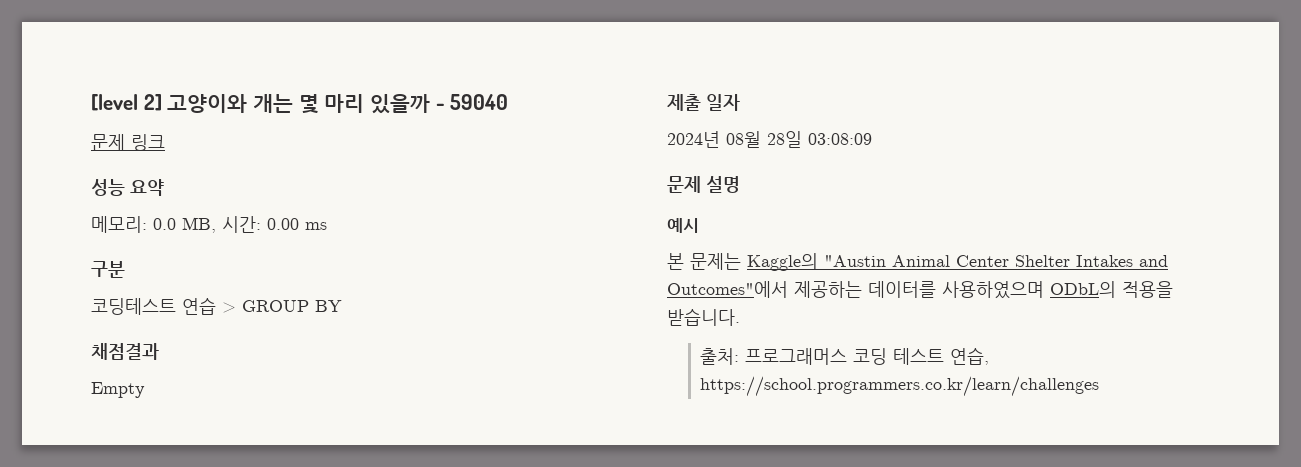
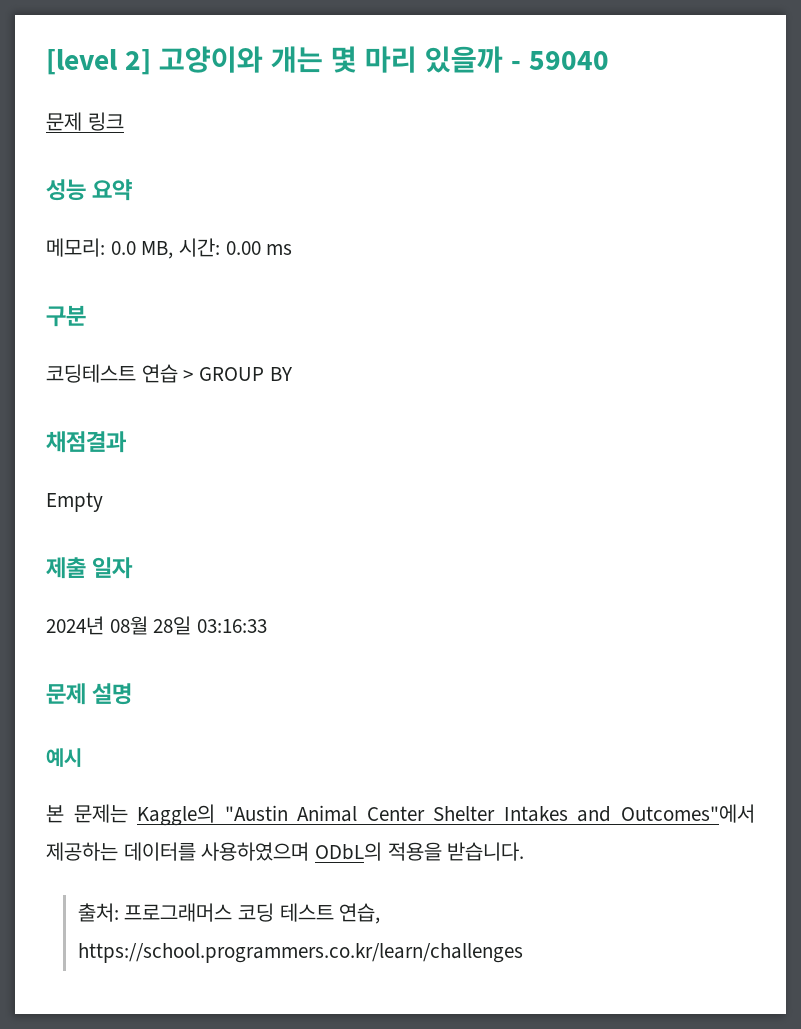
[808,133,872,145] 03:08:09 -> [197,619,268,633] 03:16:33

